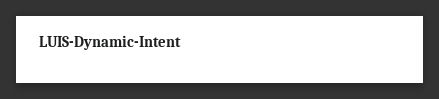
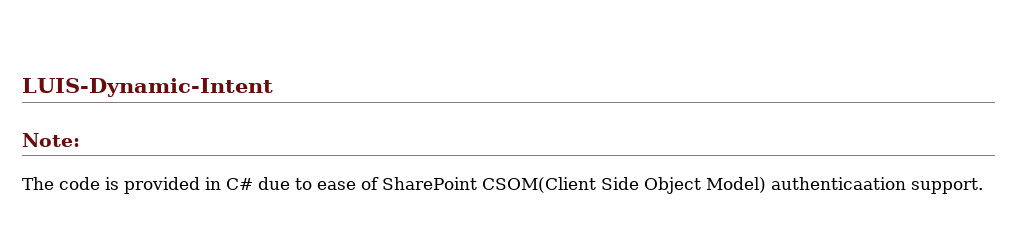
(181, 42) none -> [22,133,80,147] [22,177,983,194] // Note: // The code is provided in C# due to ease of SharePoint CSOM(Client Side Object Model) authenticaation support.

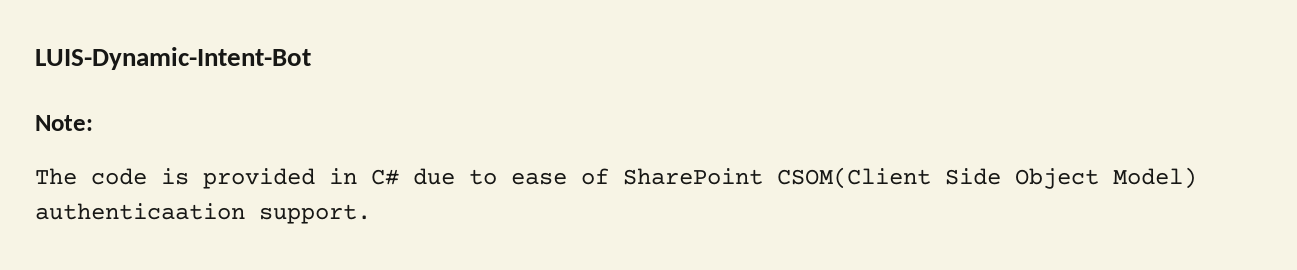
[22,78,273,97] LUIS-Dynamic-Intent -> [35,47,311,70] LUIS-Dynamic-Intent-Bot

